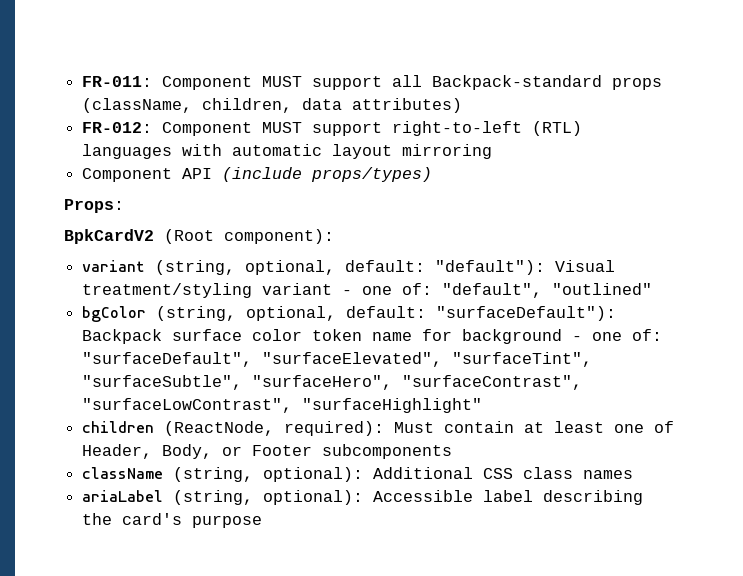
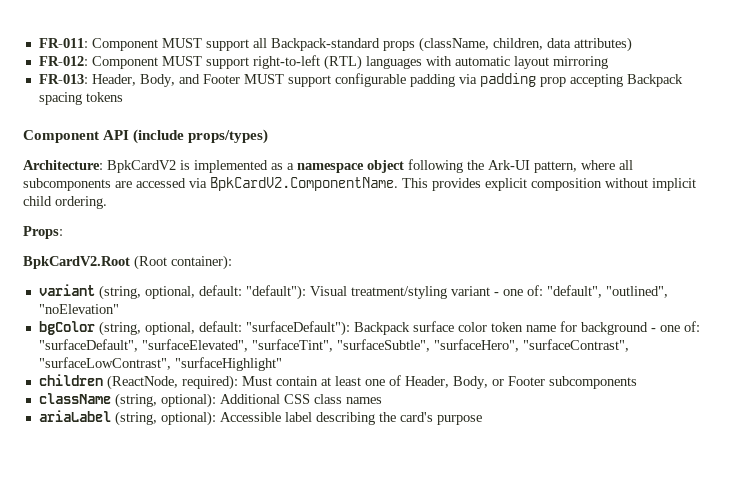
[82,167,433,182] [64,199,124,213] [64,229,334,244] Component API (include props/types) // Props: // BpkCardV2 (Root component): -> [38,73,683,87] [38,92,123,105] [23,129,269,144] [23,159,633,173] [23,177,696,191] [23,196,107,209] [23,226,63,239] [23,255,232,270] FR-013: Header, Body, and Footer MUST support configurable padding via padding prop accepting Backpack spacing tokens // Component API (include props/types) // Architecture: BpkCardV2 is implemented as a namespace object following the Ark-UI pattern, where all subcomponents are accessed via BpkCardV2.ComponentName. This provides explicit composition without implicit child ordering. // Props: // BpkCardV2.Root (Root container):
[552,283,653,295] "outlined" -> [605,286,668,298] [38,304,119,314] "outlined", "noElevation"

